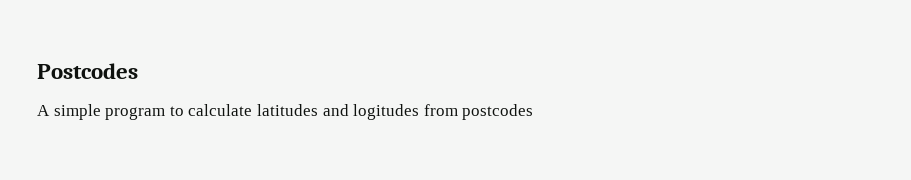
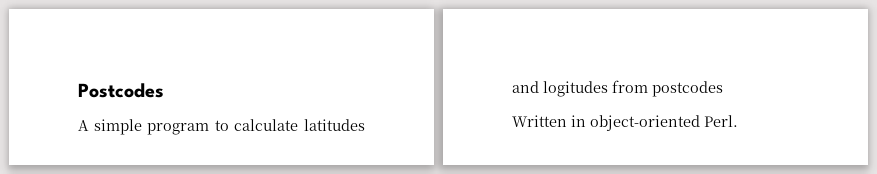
(534, 112) none -> [512,115,738,131] // Written in object-oriented Perl.

